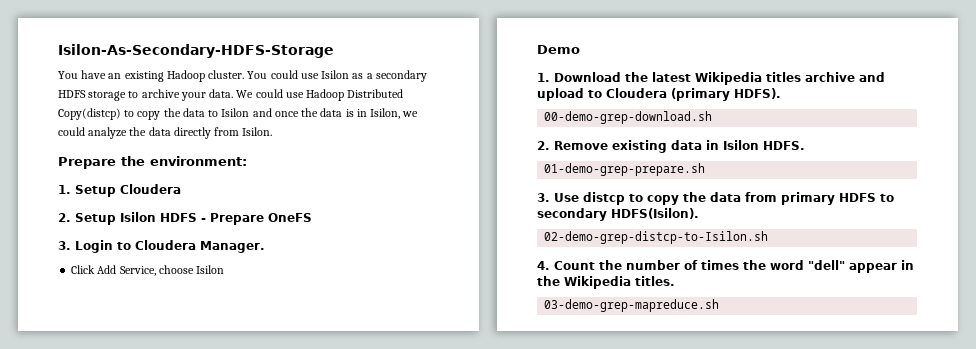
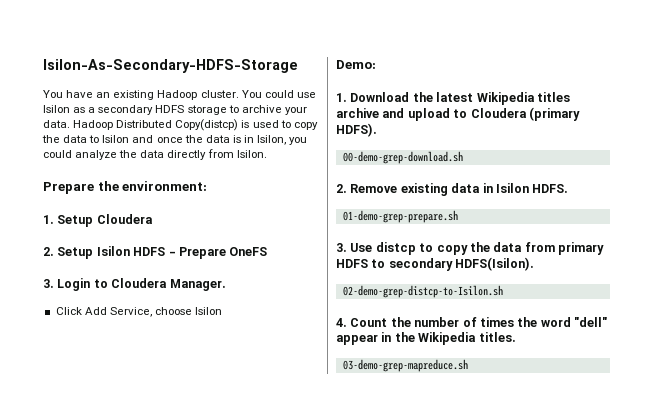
[236,89,304,98] We could use -> (70, 124) none
(121, 114) none -> [241,120,279,128] is used
[402,111,419,117] we -> [289,137,308,145] you
[537,45,580,54] Demo -> [336,60,376,69] Demo:

